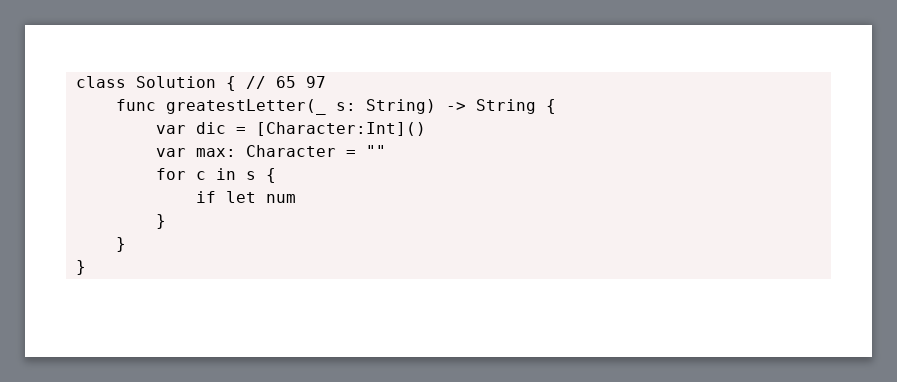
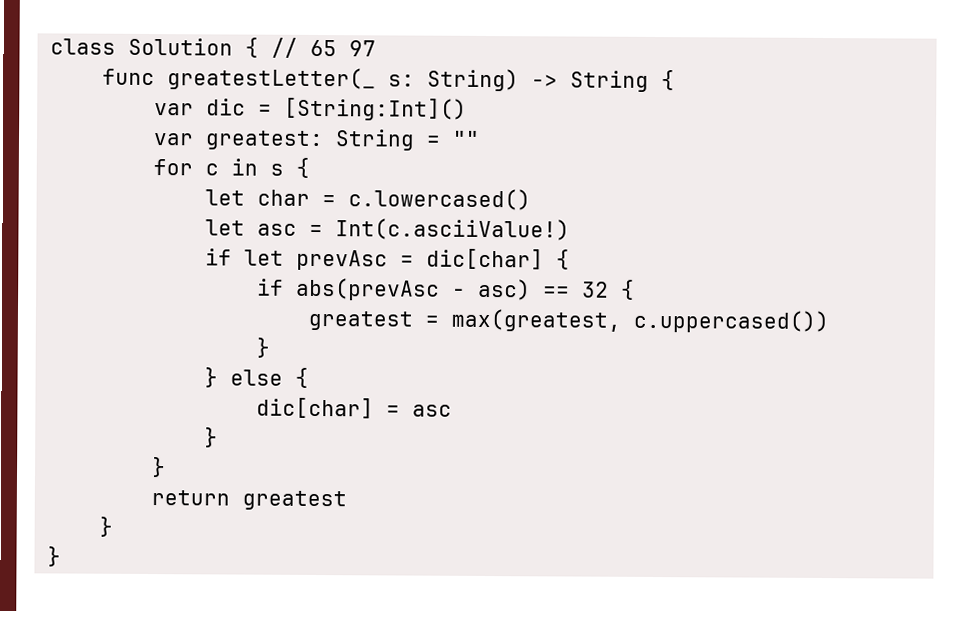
[255,122,426,136] [155,145,336,157] [Character:Int]() // var max: Character -> [283,97,467,121] [152,129,415,151] [String:Int]() // var greatest: String
[195,191,296,203] [155,214,166,229] [115,237,126,252] [75,260,86,275] if let num // } // } // } -> [204,188,531,211] [204,218,570,241] [204,248,570,271] [256,277,635,301] [307,308,829,334] [255,337,270,358] [203,367,309,388] [255,397,452,419] [203,427,218,448] [150,457,166,478] [150,490,347,511] [98,516,113,537] [46,546,61,567] let char = c.lowercased() // let asc = Int(c.asciiValue!) // if let prevAsc = dic[char] { // if abs(prevAsc - asc) == 32 { // greatest = max(greatest, c.uppercased()) // } // } else { // dic[char] = asc // } // } // return greatest // } // }

